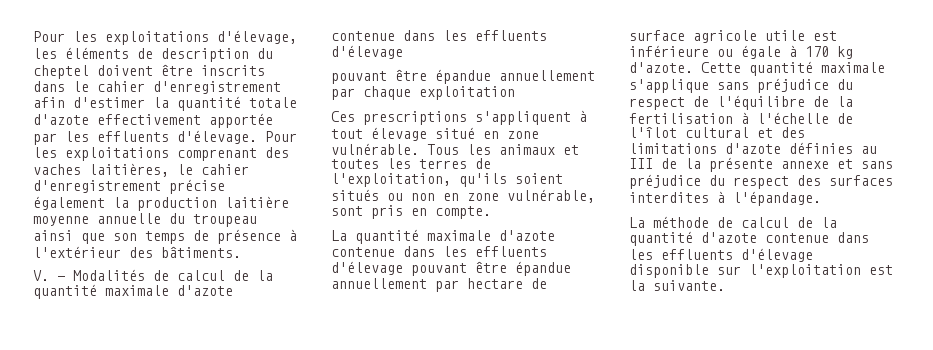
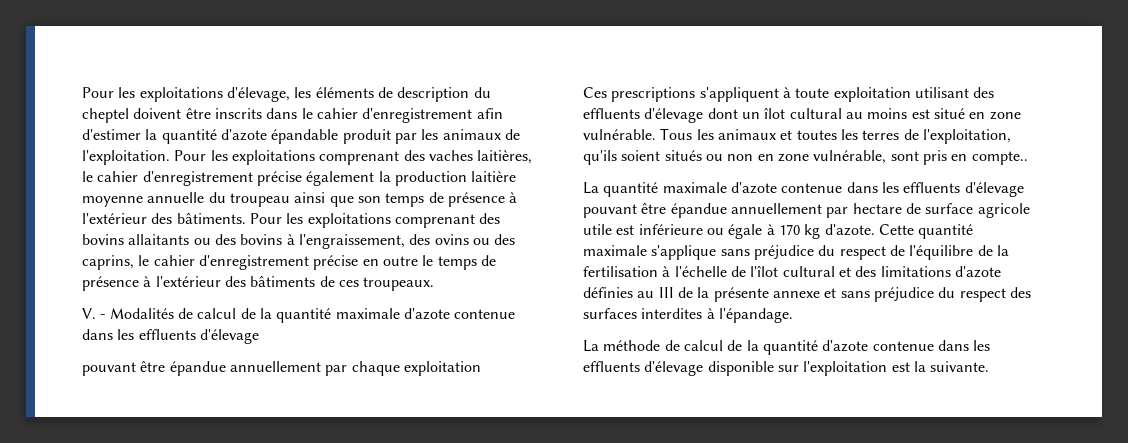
[249,97,297,108] [33,113,273,128] [33,130,257,145] totale d'azote effectivement apportée par les effluents d'élevage. -> [220,129,520,144] [82,150,170,165] d'azote épandable produit par les animaux de l'exploitation.
(241, 252) none -> [249,213,501,228] [82,234,516,249] [82,255,496,270] [82,276,435,291] Pour les exploitations comprenant des bovins allaitants ou des bovins à l'engraissement, des ovins ou des caprins, le cahier d'enregistrement précise en outre le temps de présence à l'extérieur des bâtiments de ces troupeaux.
[331,127,427,141] tout élevage -> [795,87,995,102] [583,108,930,123] toute exploitation utilisant des effluents d'élevage dont un îlot cultural au moins est
[435,206,491,219] compte. -> [971,151,1028,165] compte..

